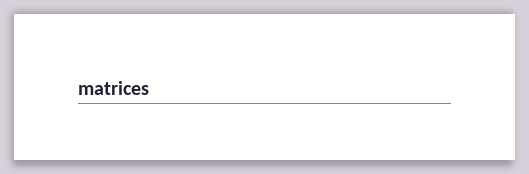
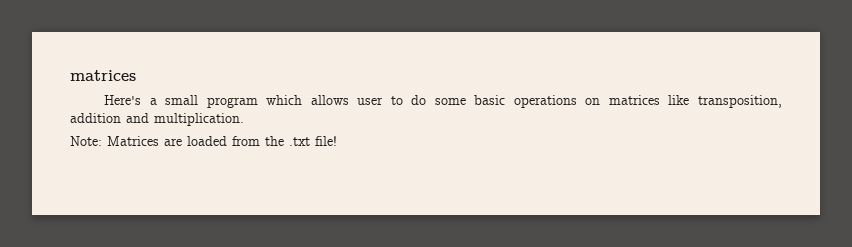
[78,81,149,95] matrices -> [70,70,136,81] [104,95,782,108] [70,113,244,126] [70,136,337,146] matrices // Here's a small program which allows user to do some basic operations on matrices like transposition, addition and multiplication. // Note: Matrices are loaded from the .txt file!

